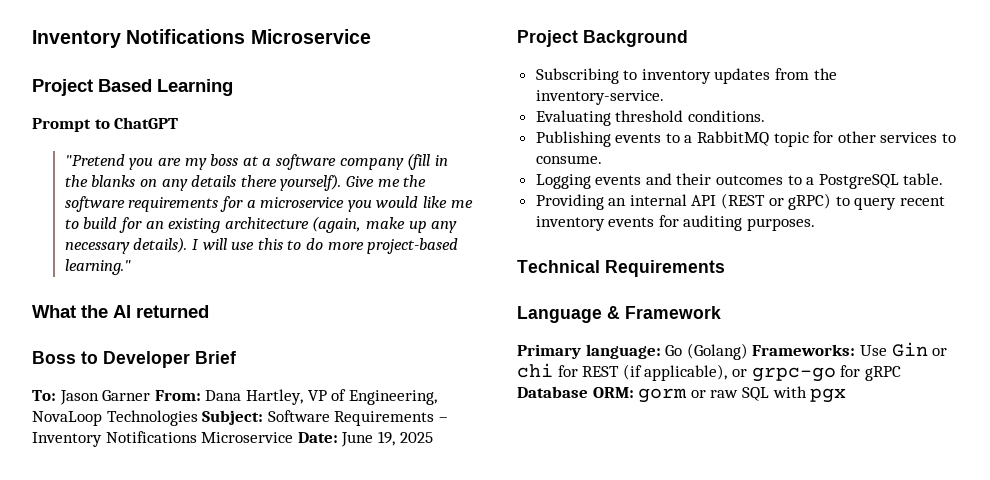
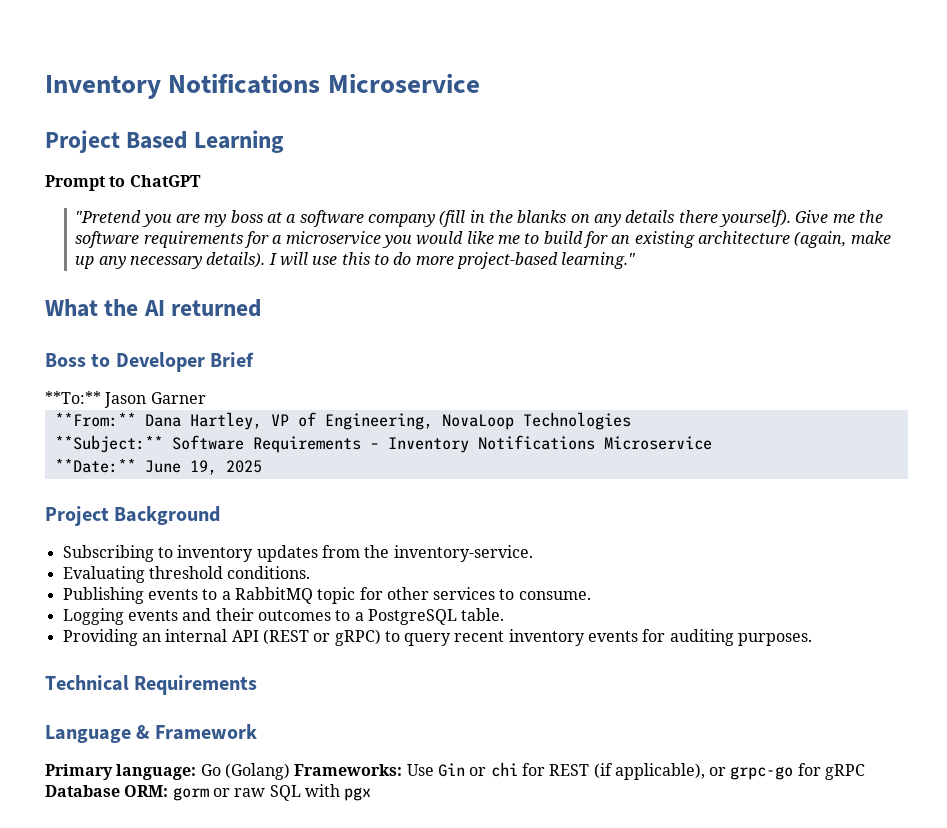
[32,390,56,401] To: -> [45,391,101,404] **To:**
[154,390,201,401] From: -> [54,412,136,427] // **From:**
[202,410,264,425] Subject: -> [54,435,163,453] // **Subject:**
[297,432,338,443] Date: -> [54,458,136,473] // **Date:**

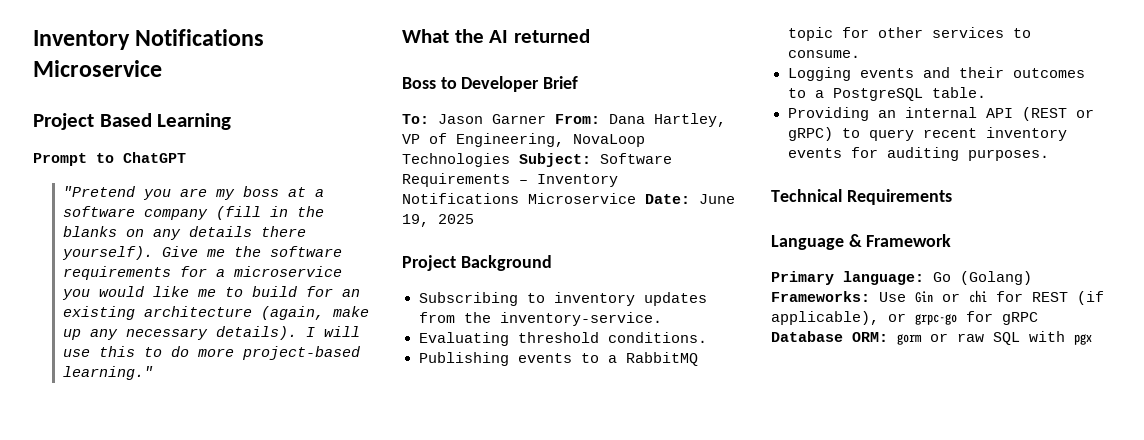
[45,391,101,404] **To:** -> [402,114,429,124] To:
[54,412,136,427] // **From:** -> [555,114,600,124] From:
[54,435,163,453] // **Subject:** -> [519,153,591,167] Subject:
[54,458,136,473] // **Date:** -> [645,194,690,204] Date:

